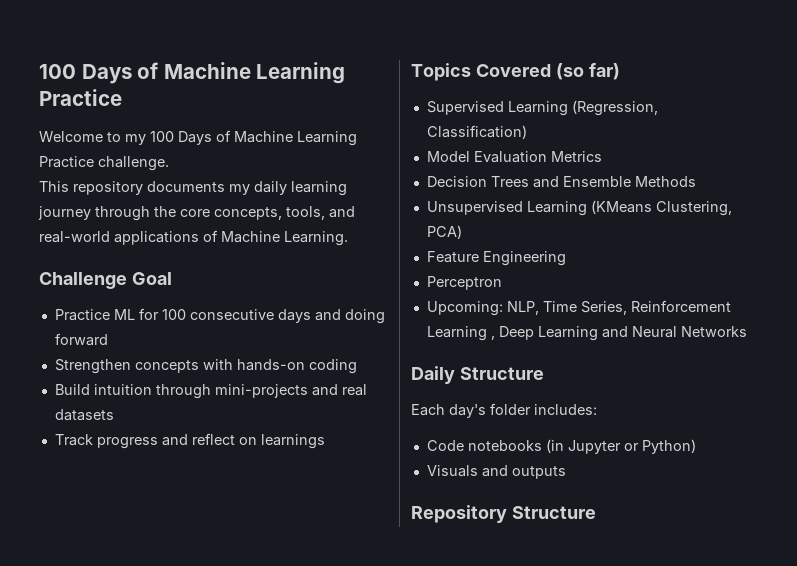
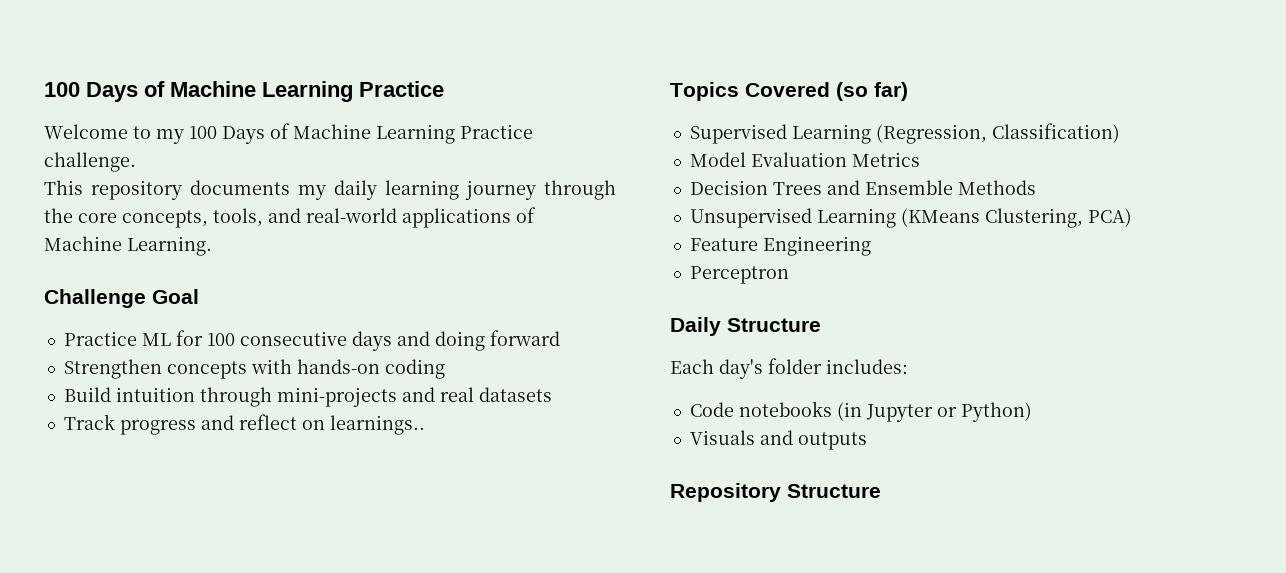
[260,434,325,449] learnings -> [329,415,425,435] learnings..
[426,300,731,316] [426,326,747,341] // Upcoming: NLP, Time Series, Reinforcement Learning , Deep Learning and Neural Networks -> (789, 275) none

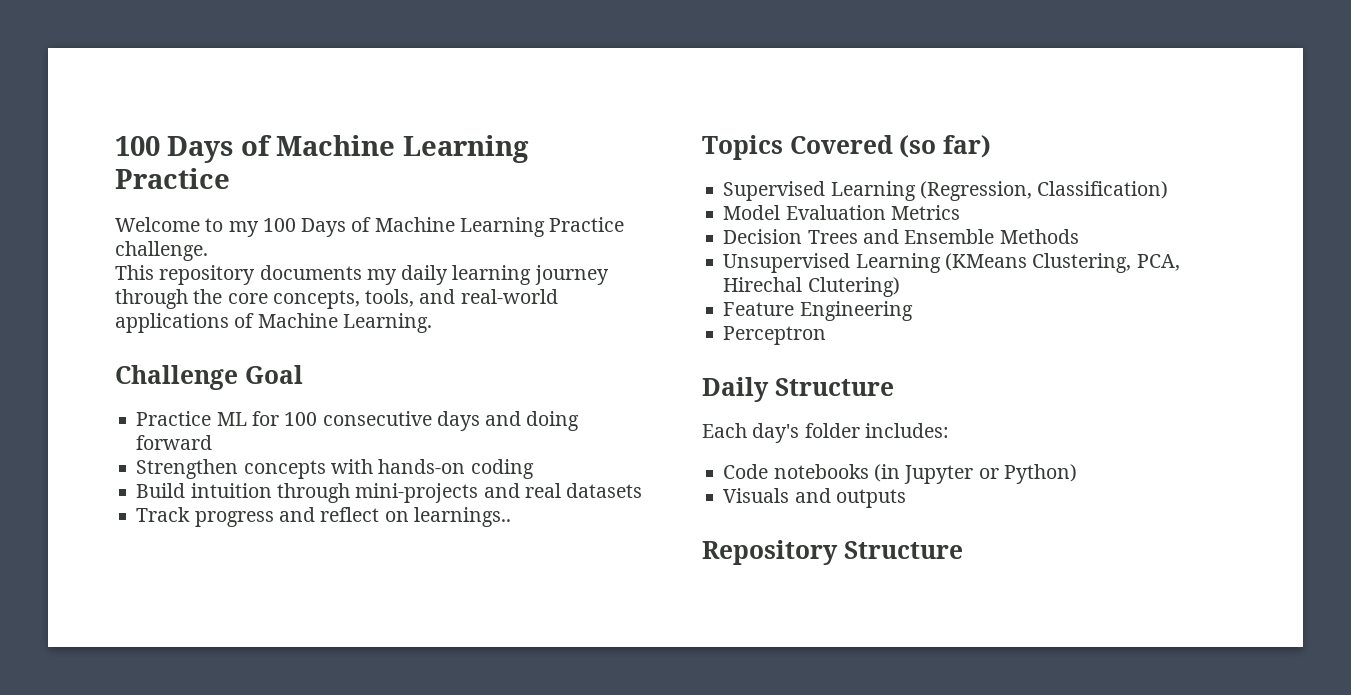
[1087,208,1132,227] PCA) -> [1136,254,1180,271] [723,277,900,297] PCA, Hirechal Clutering)

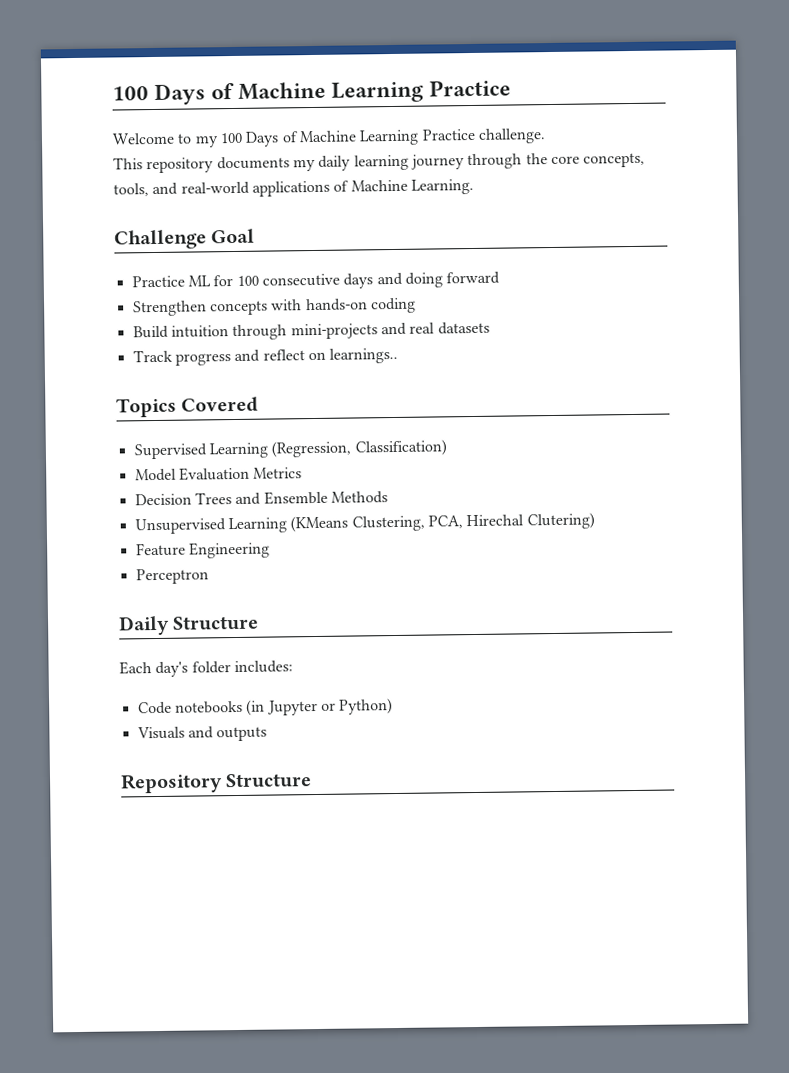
[899,135,991,158] (so far) -> (259, 404) none

